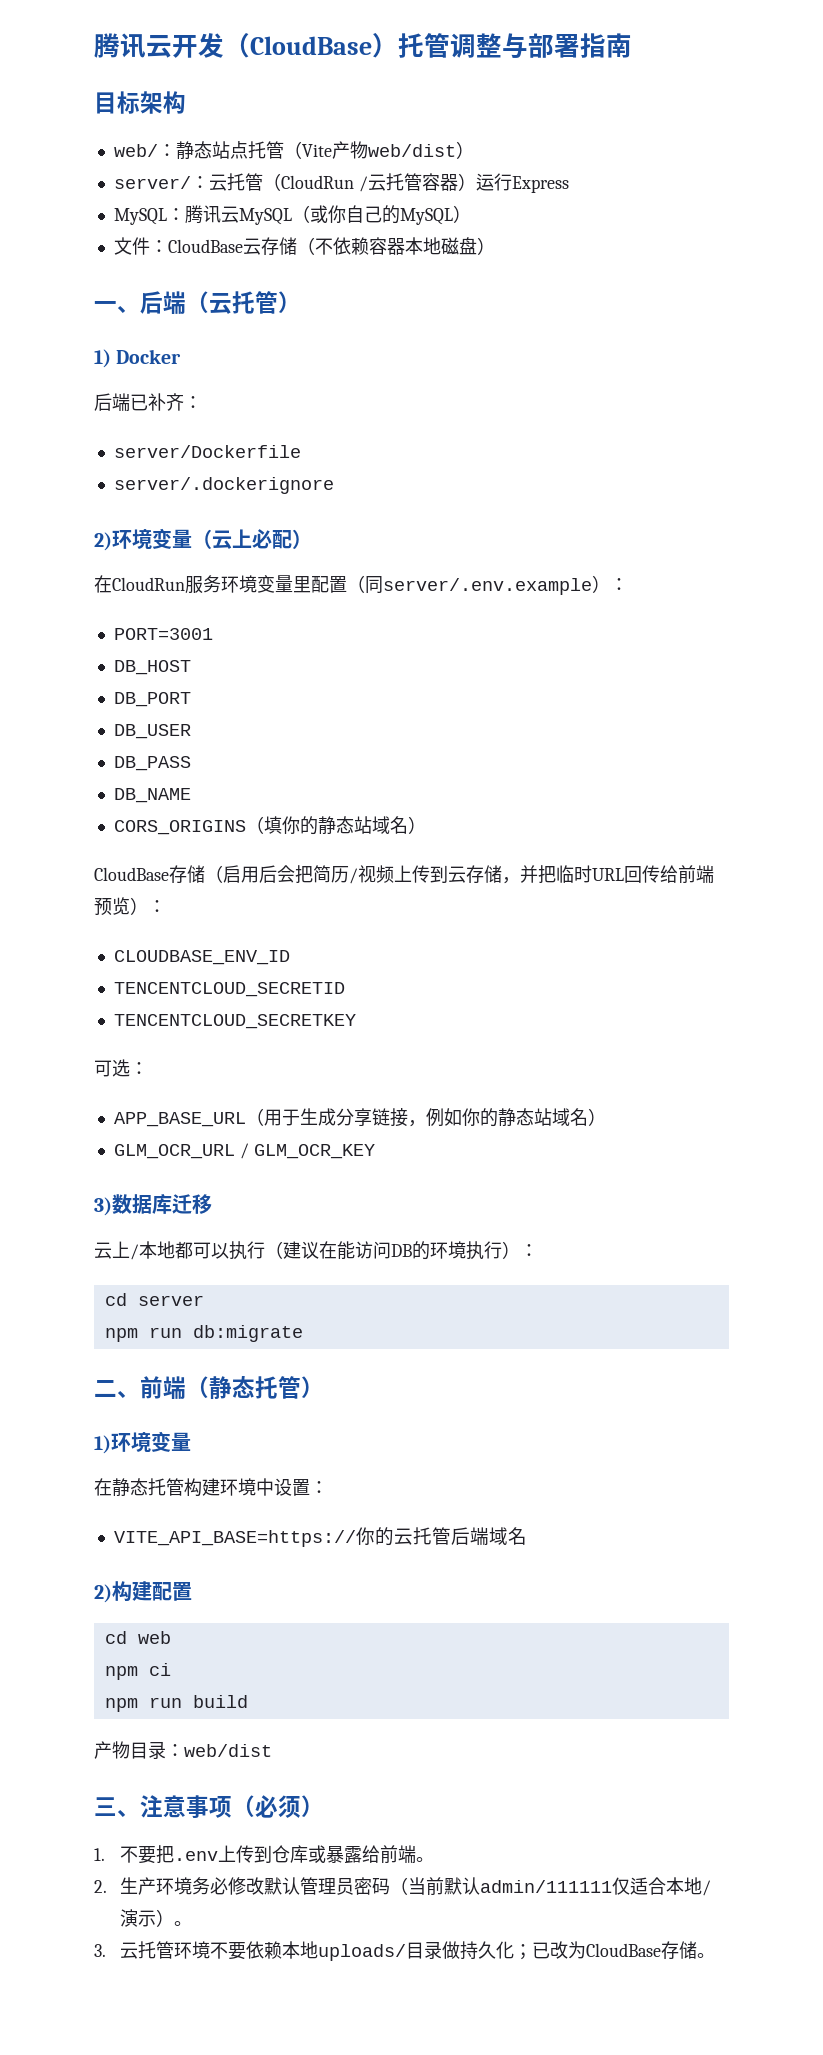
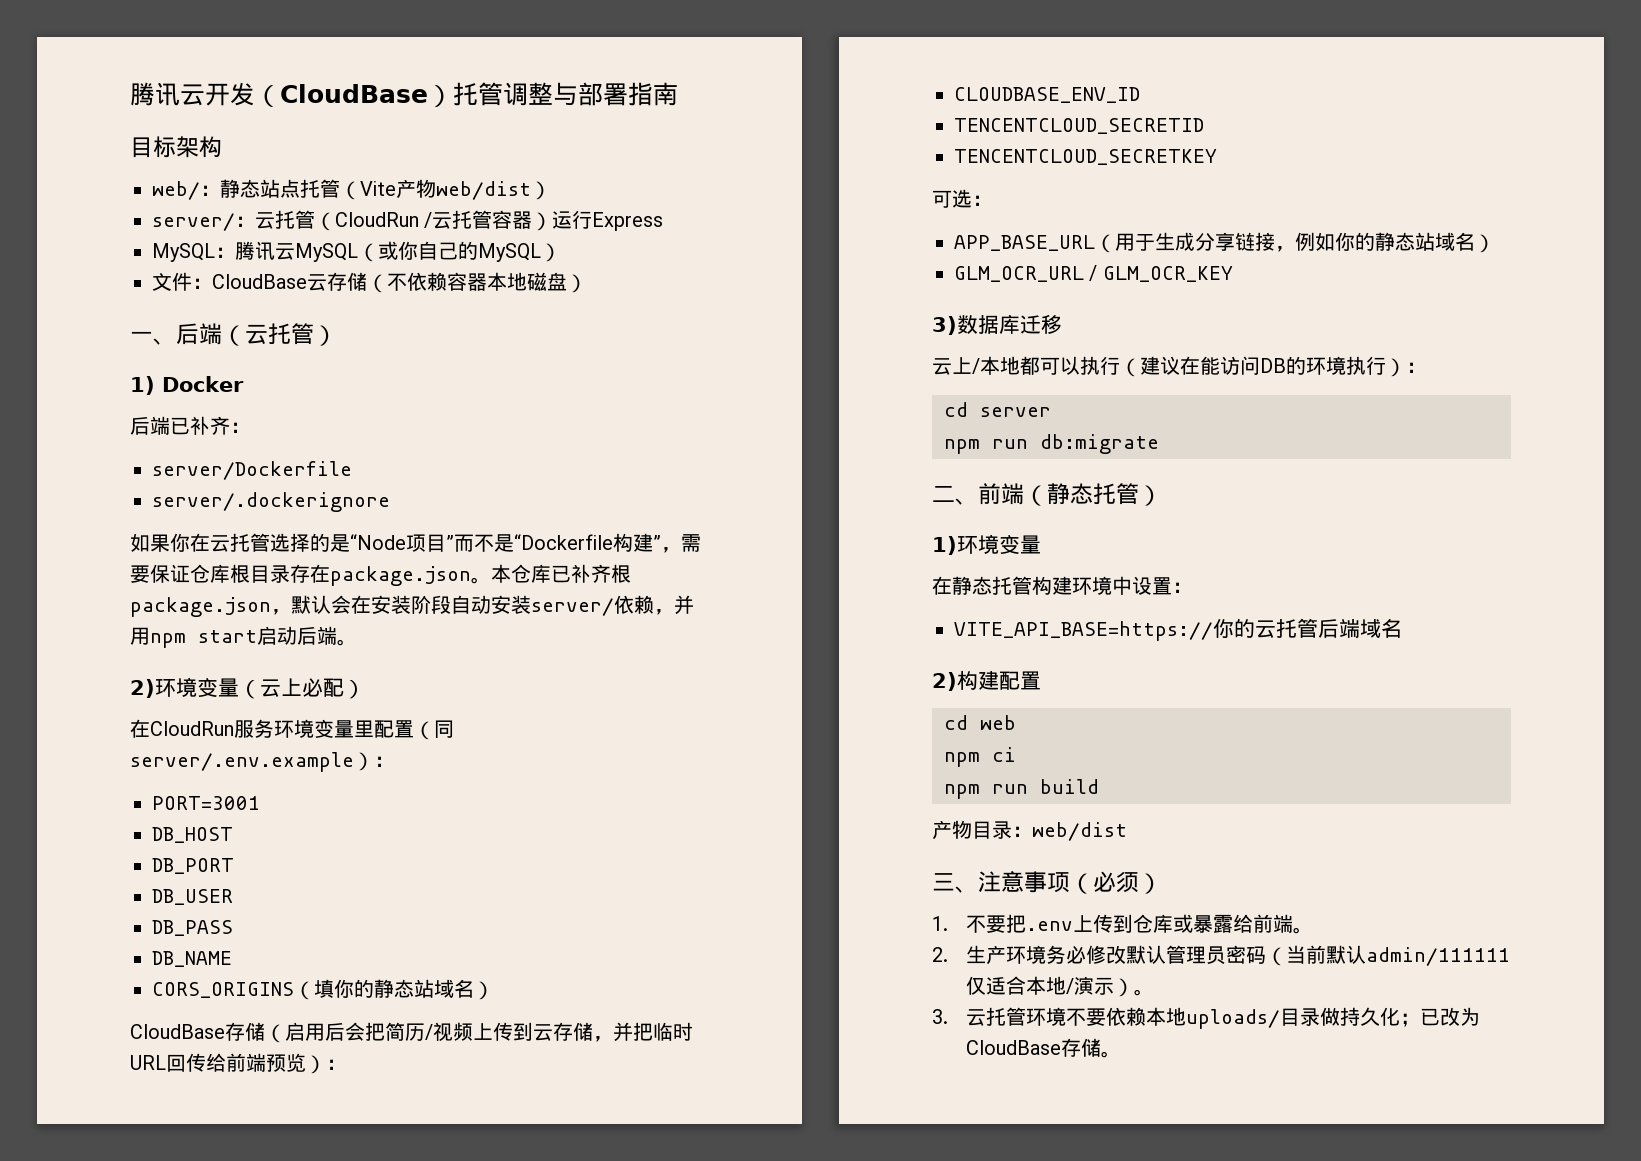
(334, 485) none -> [130,533,701,553] [130,564,631,586] [130,595,694,617] [130,626,357,648] // 如果你在云托管选择的是“Node项目”而不是“Dockerfile构建”，需要保证仓库根目录存在package.json。本仓库已补齐根package.json，默认会在安装阶段自动安装server/依赖，并用npm start启动后端。

